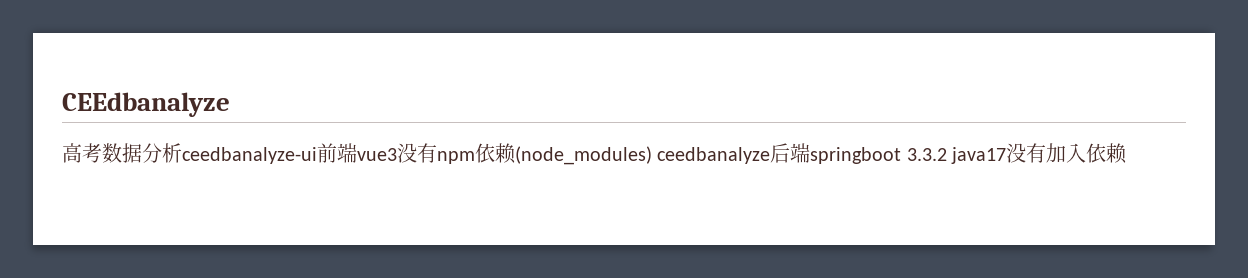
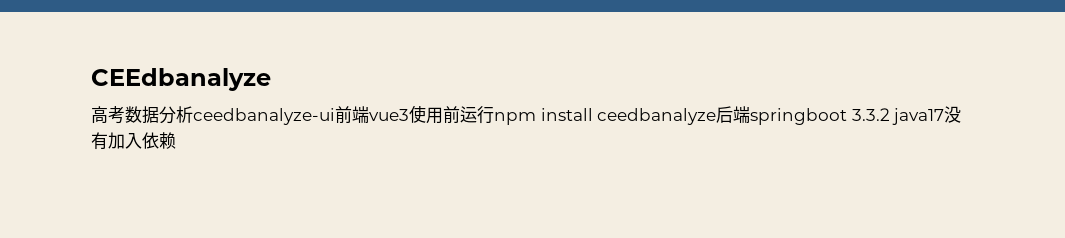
[397,143,652,165] 没有npm依赖(node_modules) -> [409,105,593,125] 使用前运行npm install

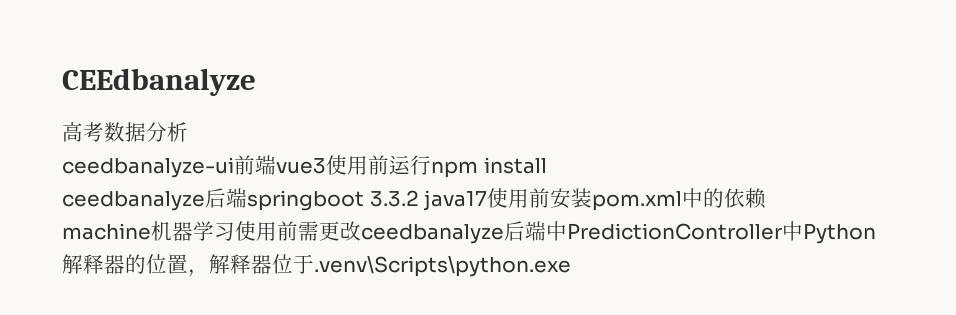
(193, 114) none -> (188, 132) //
(593, 114) none -> (547, 165) //
[944,106,962,123] [91,132,176,150] 没有加入依赖 -> [487,188,767,211] [62,221,876,244] [62,254,571,277] 使用前安装pom.xml中的依赖 // machine机器学习使用前需更改ceedbanalyze后端中PredictionController中Python解释器的位置，解释器位于.venv\Scripts\python.exe

